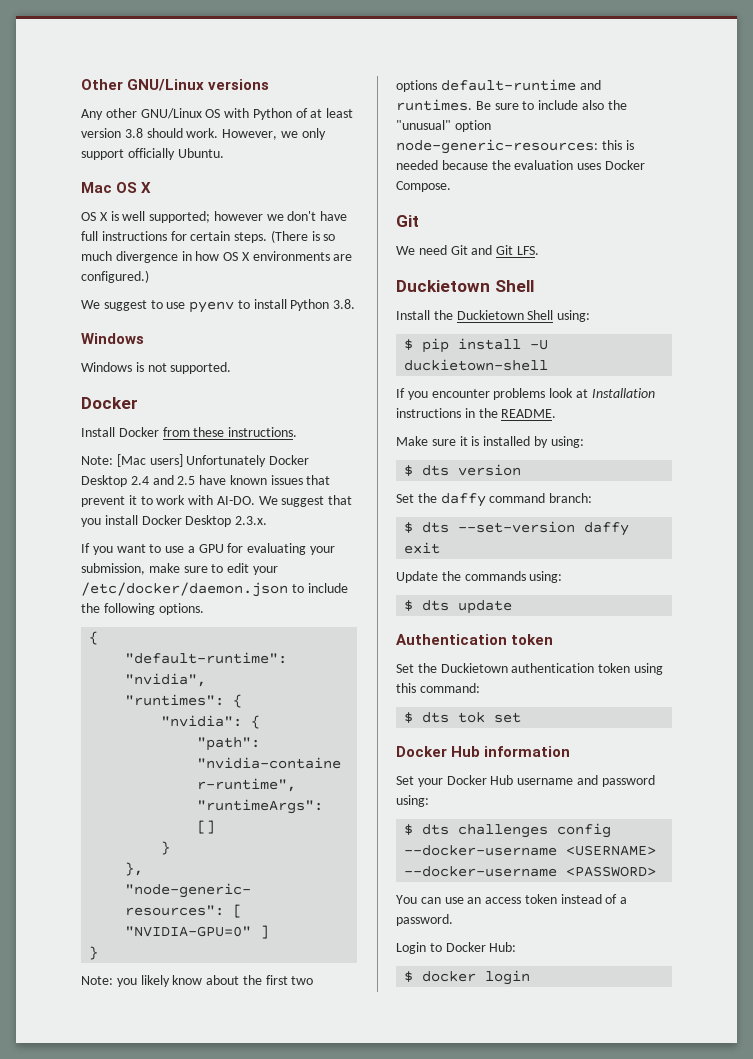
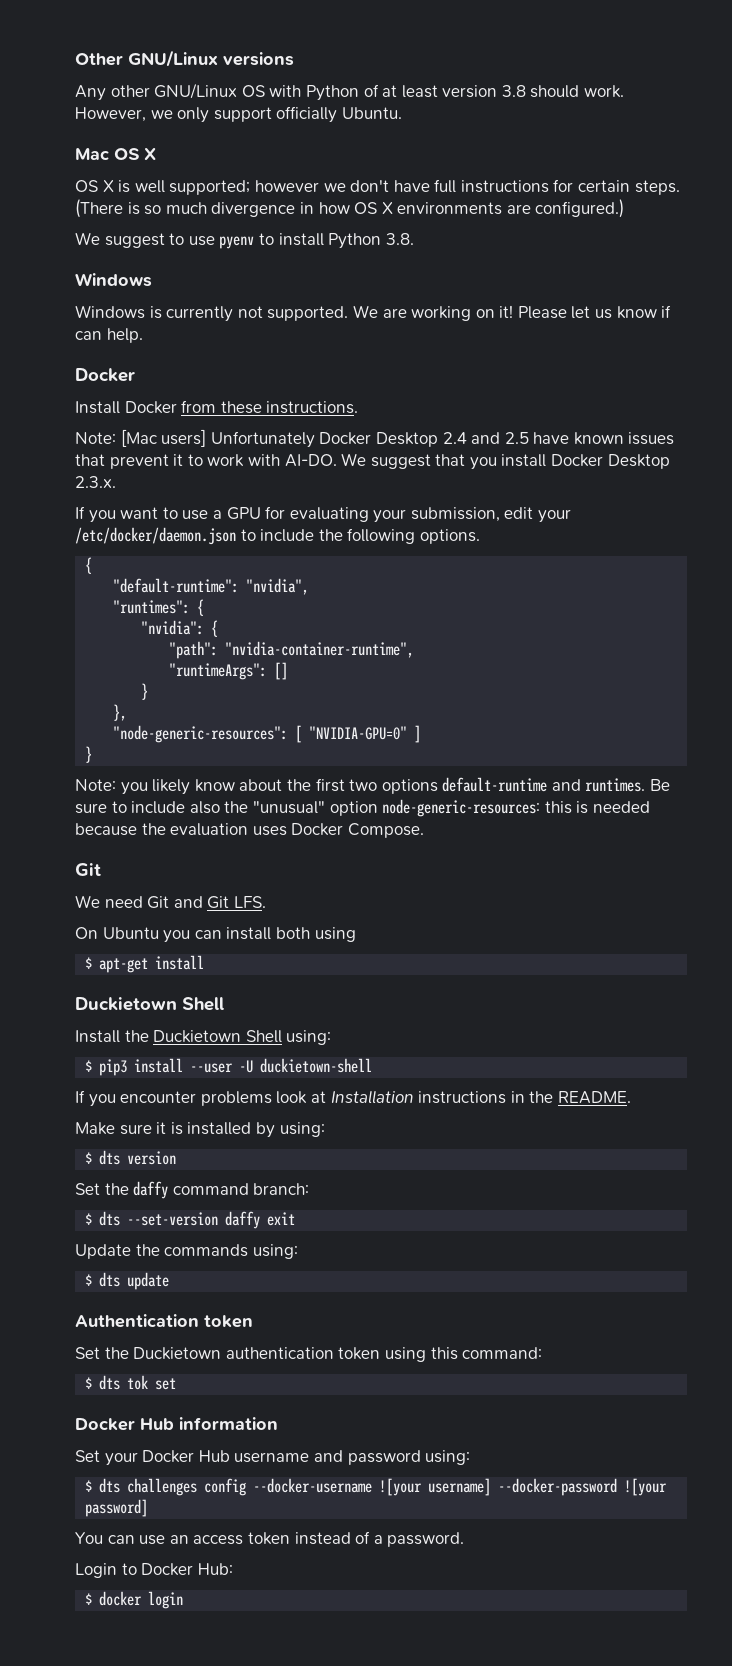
(144, 367) none -> [166,306,234,322] currently
(232, 368) none -> [352,305,672,321] [75,328,143,343] We are working on it! Please let us know if can help.
[148,563,224,573] make sure to -> (500, 514) none
(539, 250) none -> [75,927,356,943] [85,955,205,973] // On Ubuntu you can install both using // $ apt-get install
[422,338,522,353] pip install -> [99,1058,234,1076] pip3 install --user
[566,845,657,856] [404,866,657,877] <USERNAME> --docker-username <PASSWORD> -> [379,1478,668,1496] [85,1499,149,1517] ![your username] --docker-password ![your password]

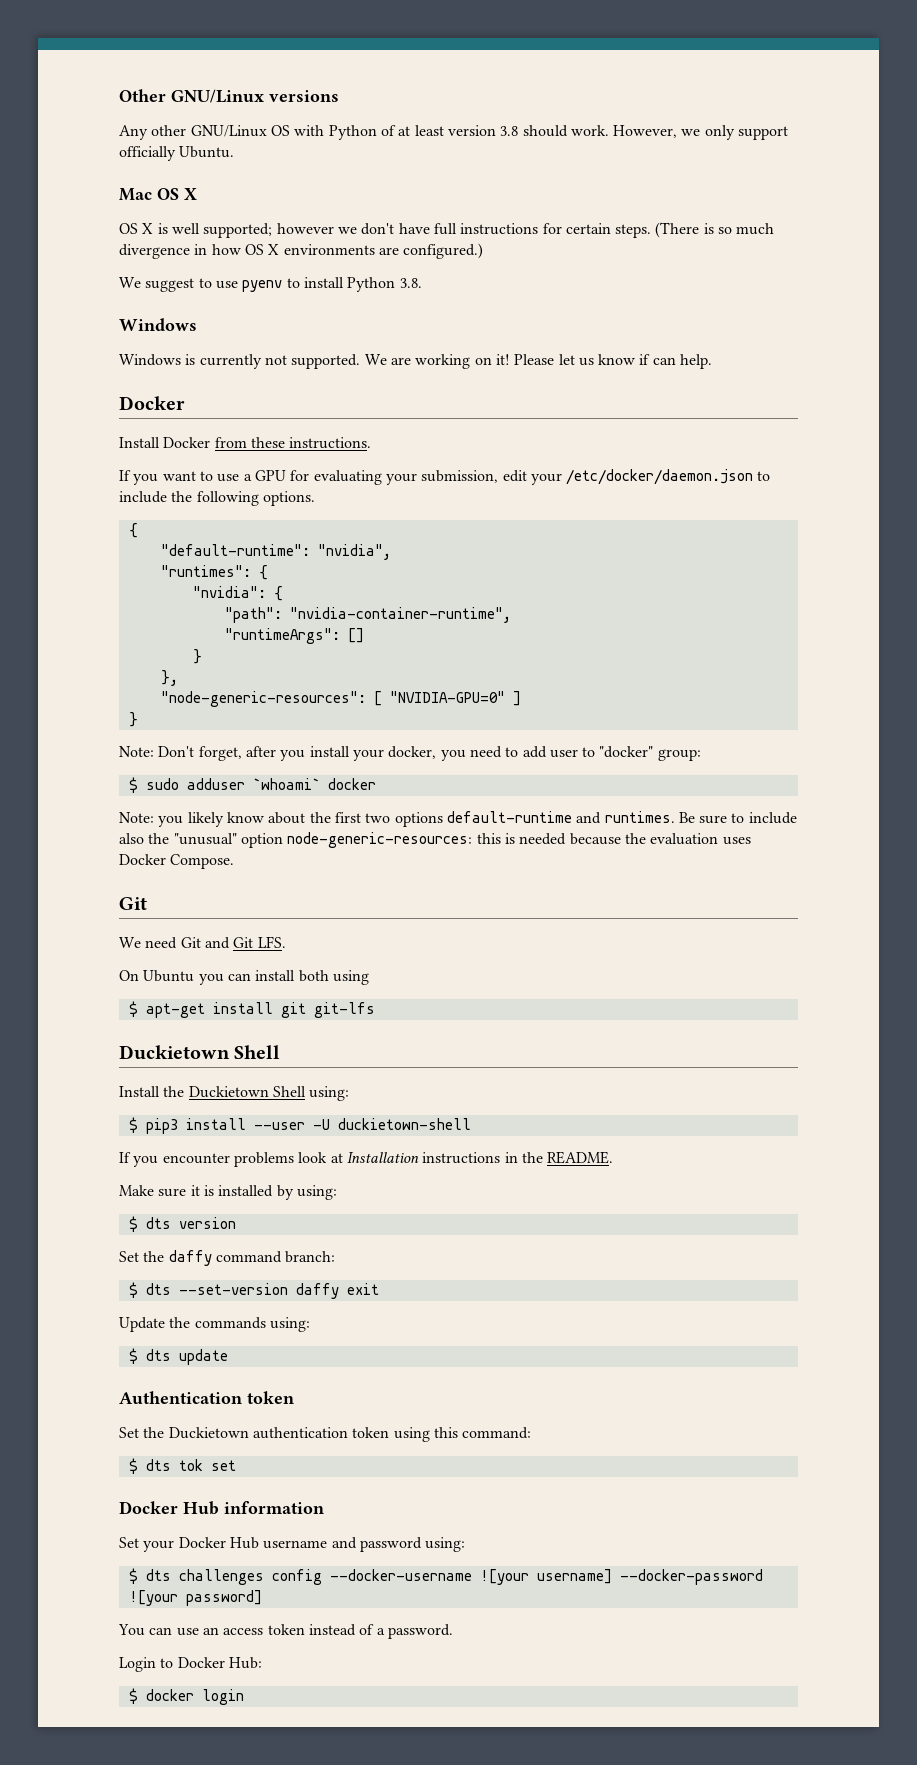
[75,429,675,448] [75,453,670,470] [75,476,116,488] // Note: [Mac users] Unfortunately Docker Desktop 2.4 and 2.5 have known issues that prevent it to work with AI-DO. We suggest that you install Docker Desktop 2.3.x. -> (372, 443) none
(93, 754) none -> [119,746,701,761] [128,777,376,793] // Note: Don't forget, after you install your docker, you need to add user to "docker" group: // $ sudo adduser `whoami` docker
(205, 962) none -> [280,1002,375,1018] git git-lfs

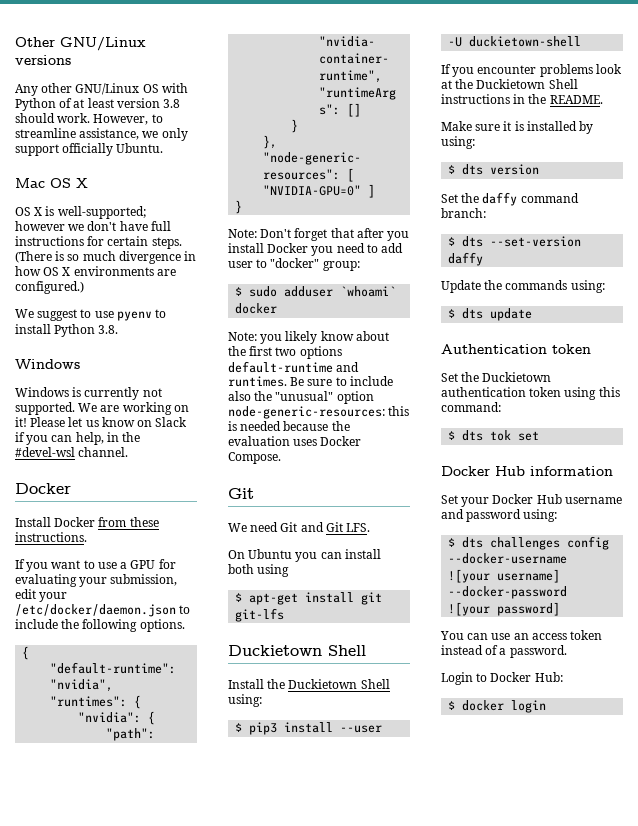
(678, 131) none -> [151,114,163,123] [15,128,140,140] to streamline assistance,
[171,223,273,238] well supported; -> [57,206,146,219] well-supported;
[639,354,713,369] if can help. -> [137,417,188,427] [15,432,141,445] [15,447,129,457] on Slack if you can help, in the #devel-wsl channel.
[198,746,242,761] forget, -> [294,228,354,241] forget that
[352,746,437,761] your docker, -> [267,243,309,253] Docker
[346,1152,419,1163] Installation -> [455,79,578,89] the Duckietown Shell
[346,1283,379,1295] exit -> (484, 259) none

